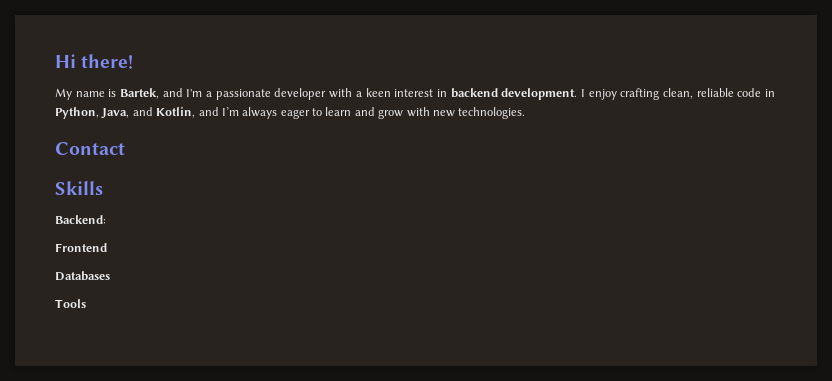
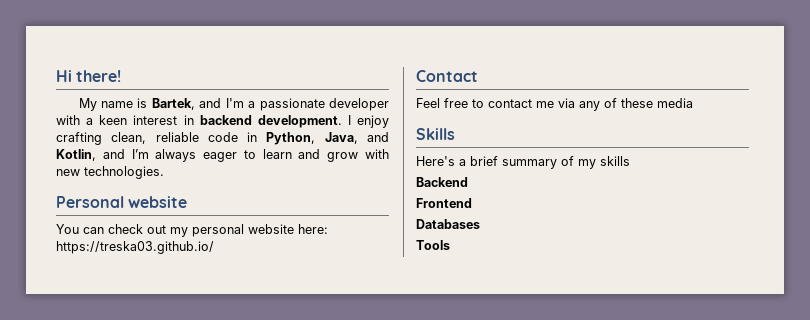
[55,142,125,155] [55,181,103,195] [55,215,106,224] Contact // Skills // Backend: -> [56,196,188,208] [56,224,328,237] [56,241,214,254] [416,70,478,82] [416,98,693,111] [416,128,455,140] [416,156,630,169] [416,177,468,187] Personal website // You can check out my personal website here: https://treska03.github.io/ // Contact // Feel free to contact me via any of these media // Skills // Here's a brief summary of my skills // Backend

